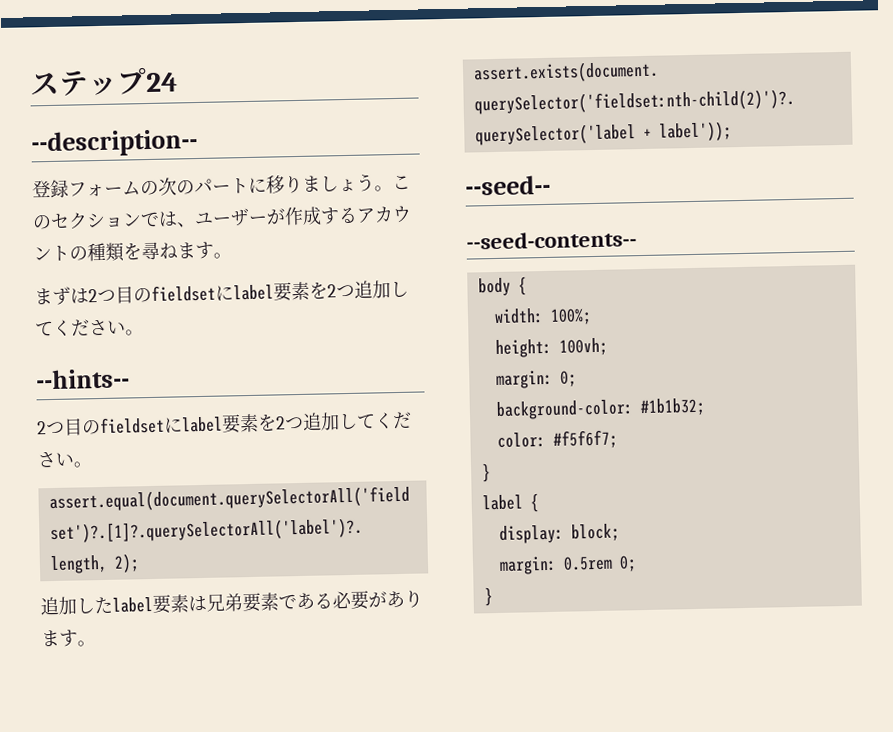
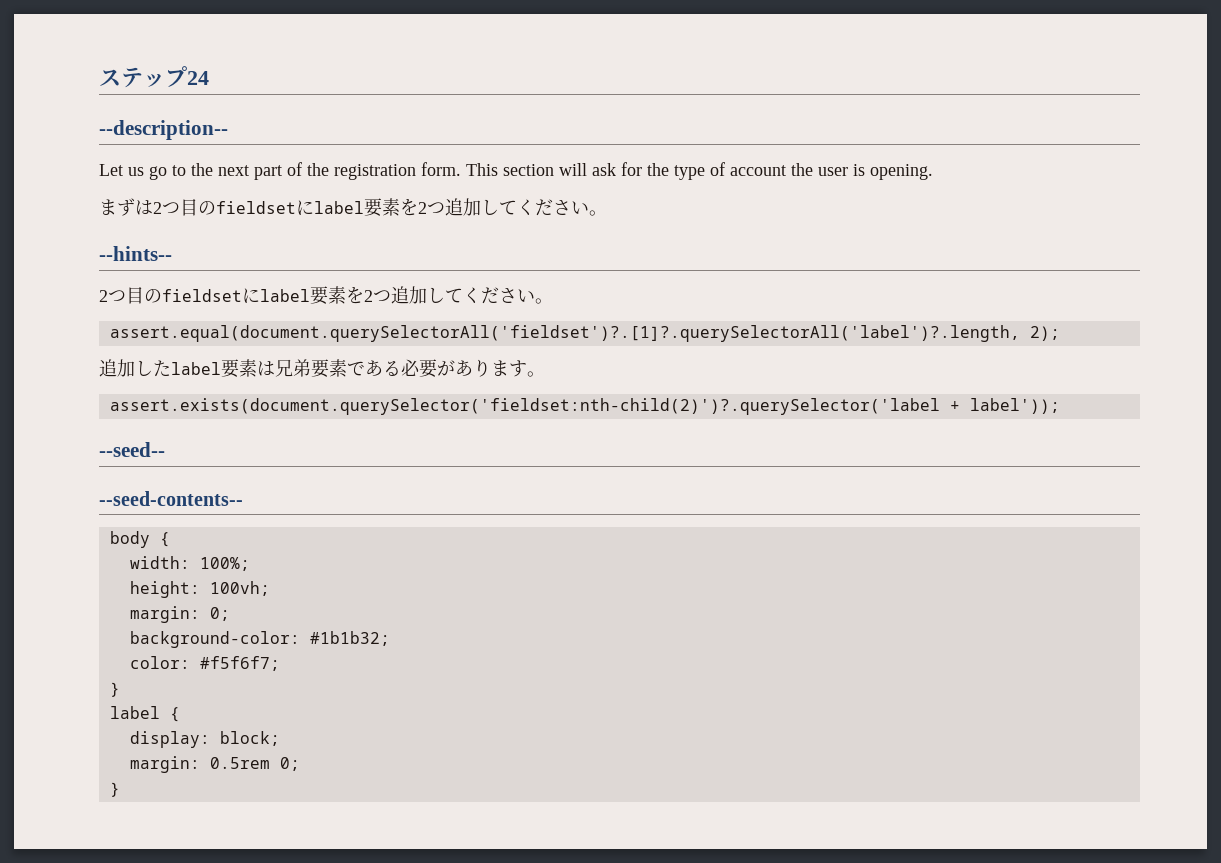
[32,173,411,199] [32,205,412,230] [33,241,232,262] 登録フォームの次のパートに移りましょう。このセクションでは、ユーザーが作成するアカウントの種類を尋ねます。 -> [99,162,933,180] Let us go to the next part of the registration form. This section will ask for the type of account the user is opening.

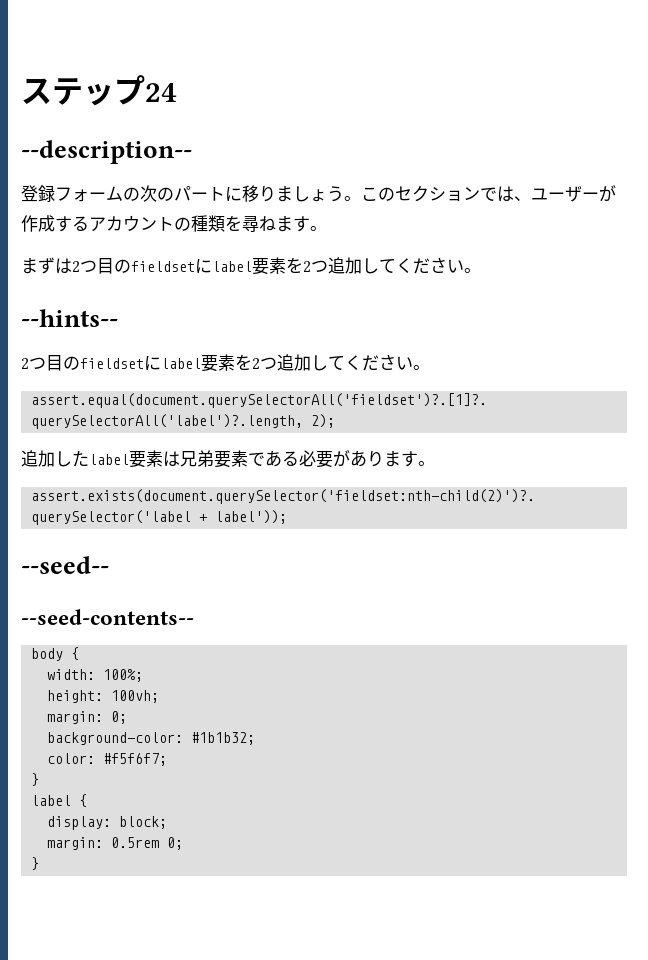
[99,162,933,180] Let us go to the next part of the registration form. This section will ask for the type of account the user is opening. -> [21,185,616,202] [21,215,327,232] 登録フォームの次のパートに移りましょう。このセクションでは、ユーザーが作成するアカウントの種類を尋ねます。

